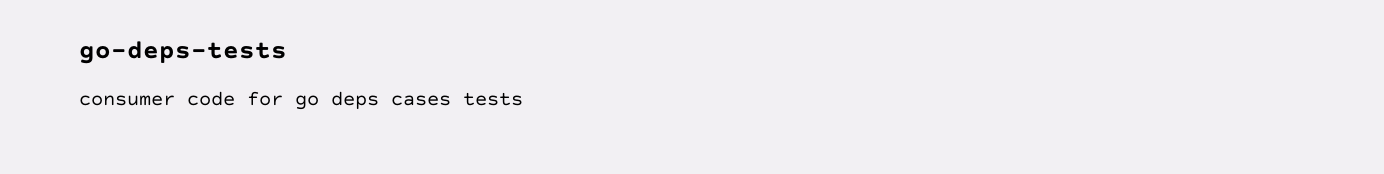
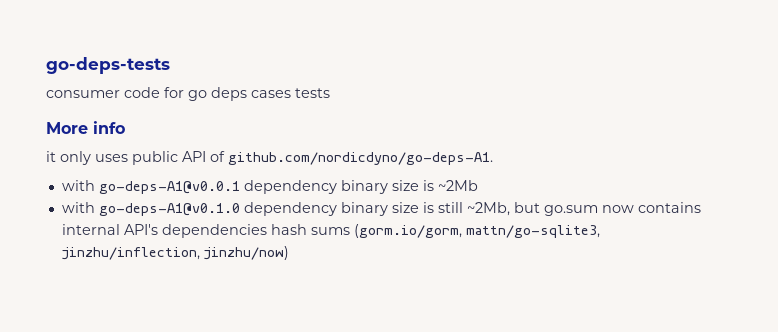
(523, 99) none -> [46,121,125,134] [46,151,493,165] [61,180,478,194] [61,202,701,216] [61,224,600,238] [61,246,289,260] // More info // it only uses public API of github.com/nordicdyno/go-deps-A1. // with go-deps-A1@v0.0.1 dependency binary size is ~2Mb // with go-deps-A1@v0.1.0 dependency binary size is still ~2Mb, but go.sum now contains internal API's dependencies hash sums (gorm.io/gorm, mattn/go-sqlite3, jinzhu/inflection, jinzhu/now)

